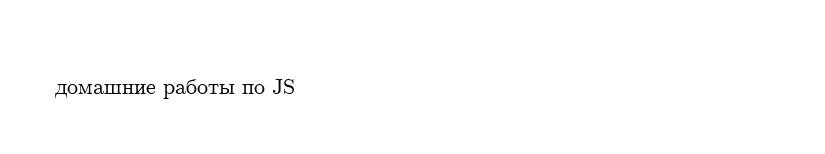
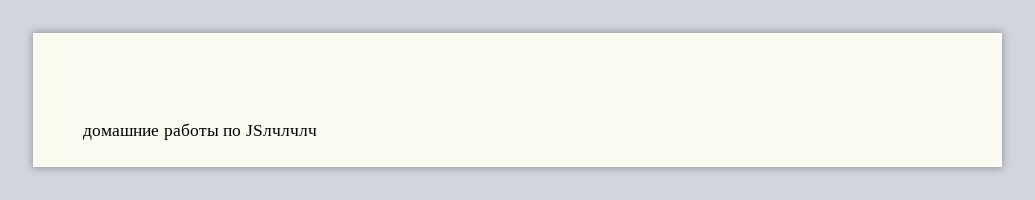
[272,79,295,94] JS -> [246,125,318,136] JSлчлчлч

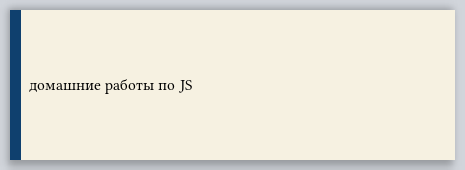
[246,125,318,136] JSлчлчлч -> [177,80,193,93] JS

